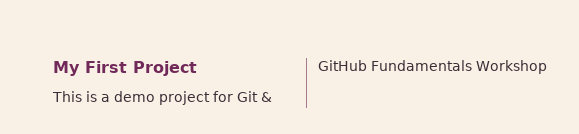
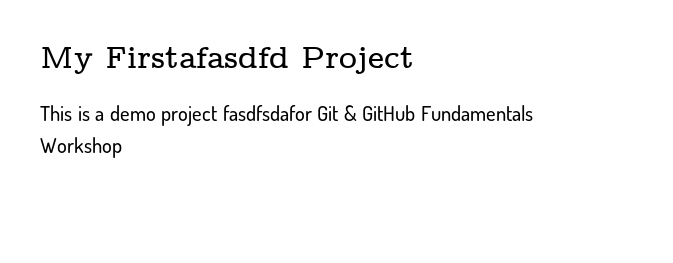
[85,61,127,73] First -> [105,47,289,68] Firstafasdfd
[213,91,233,102] for -> [222,105,312,121] fasdfsdafor

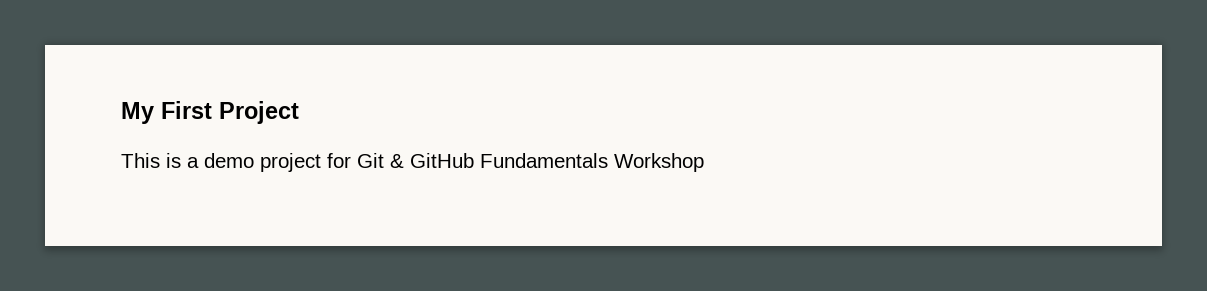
[105,47,289,68] Firstafasdfd -> [161,101,212,119] First
[222,105,312,121] fasdfsdafor -> [327,153,351,168] for

